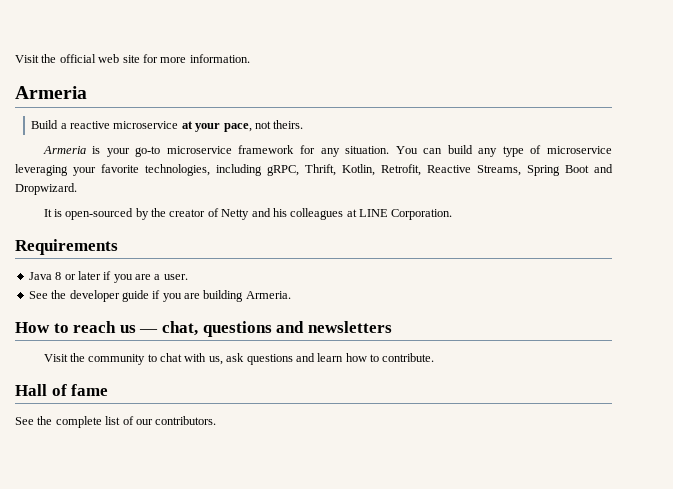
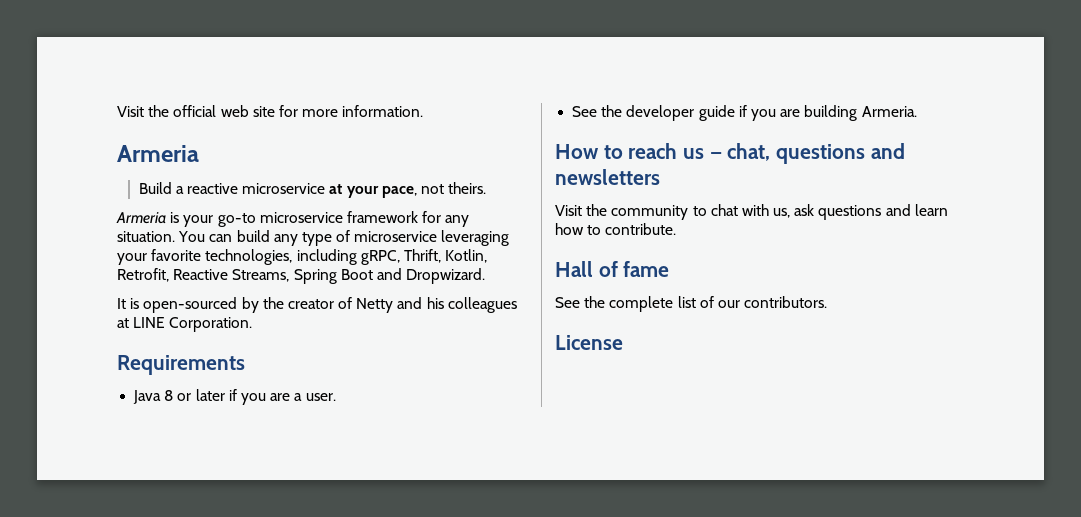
(217, 420) none -> [555,335,623,350] // License

